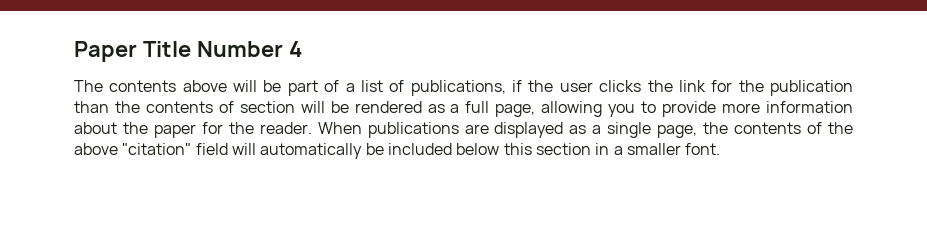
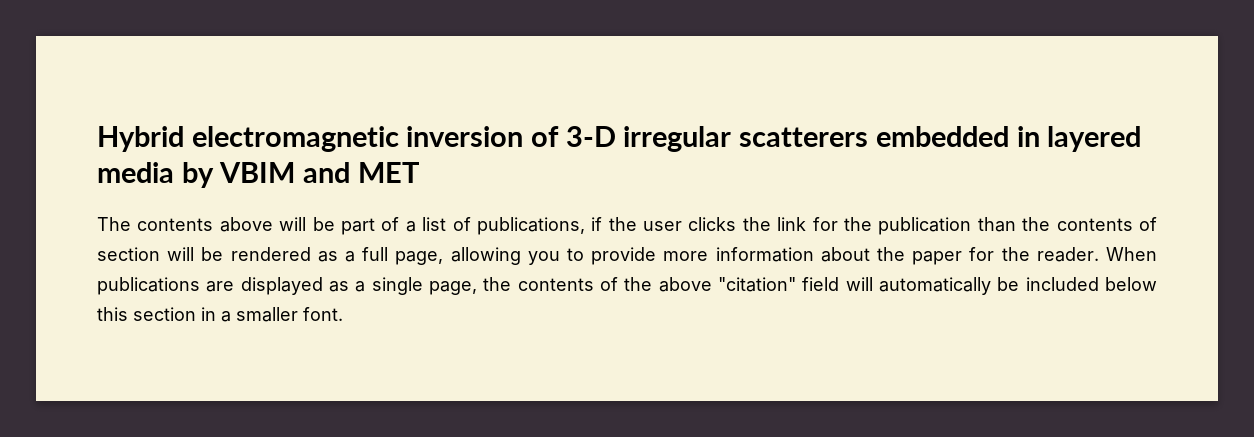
[74,41,302,62] Paper Title Number 4 -> [97,126,1142,152] [97,162,419,188] Hybrid electromagnetic inversion of 3-D irregular scatterers embedded in layered media by VBIM and MET

